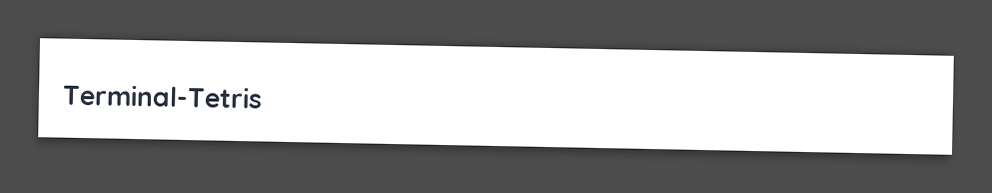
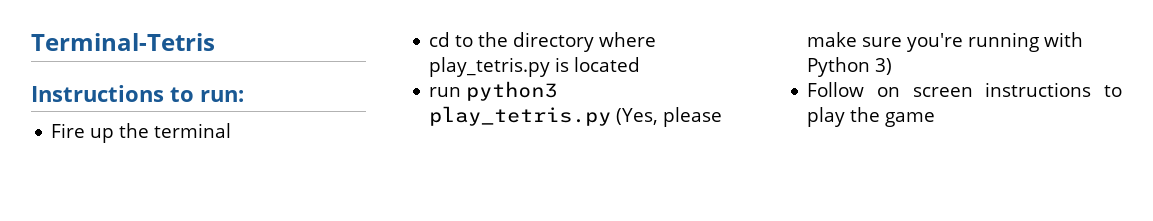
(263, 96) none -> [31,85,244,102] [51,123,232,143] [429,32,657,52] [429,57,641,77] [429,81,558,101] [429,106,723,127] [807,32,1084,52] [807,57,893,77] [807,82,1122,97] [807,107,936,127] // Instructions to run: // Fire up the terminal // cd to the directory where play_tetris.py is located // run python3 play_tetris.py (Yes, please make sure you're running with Python 3) // Follow on screen instructions to play the game

